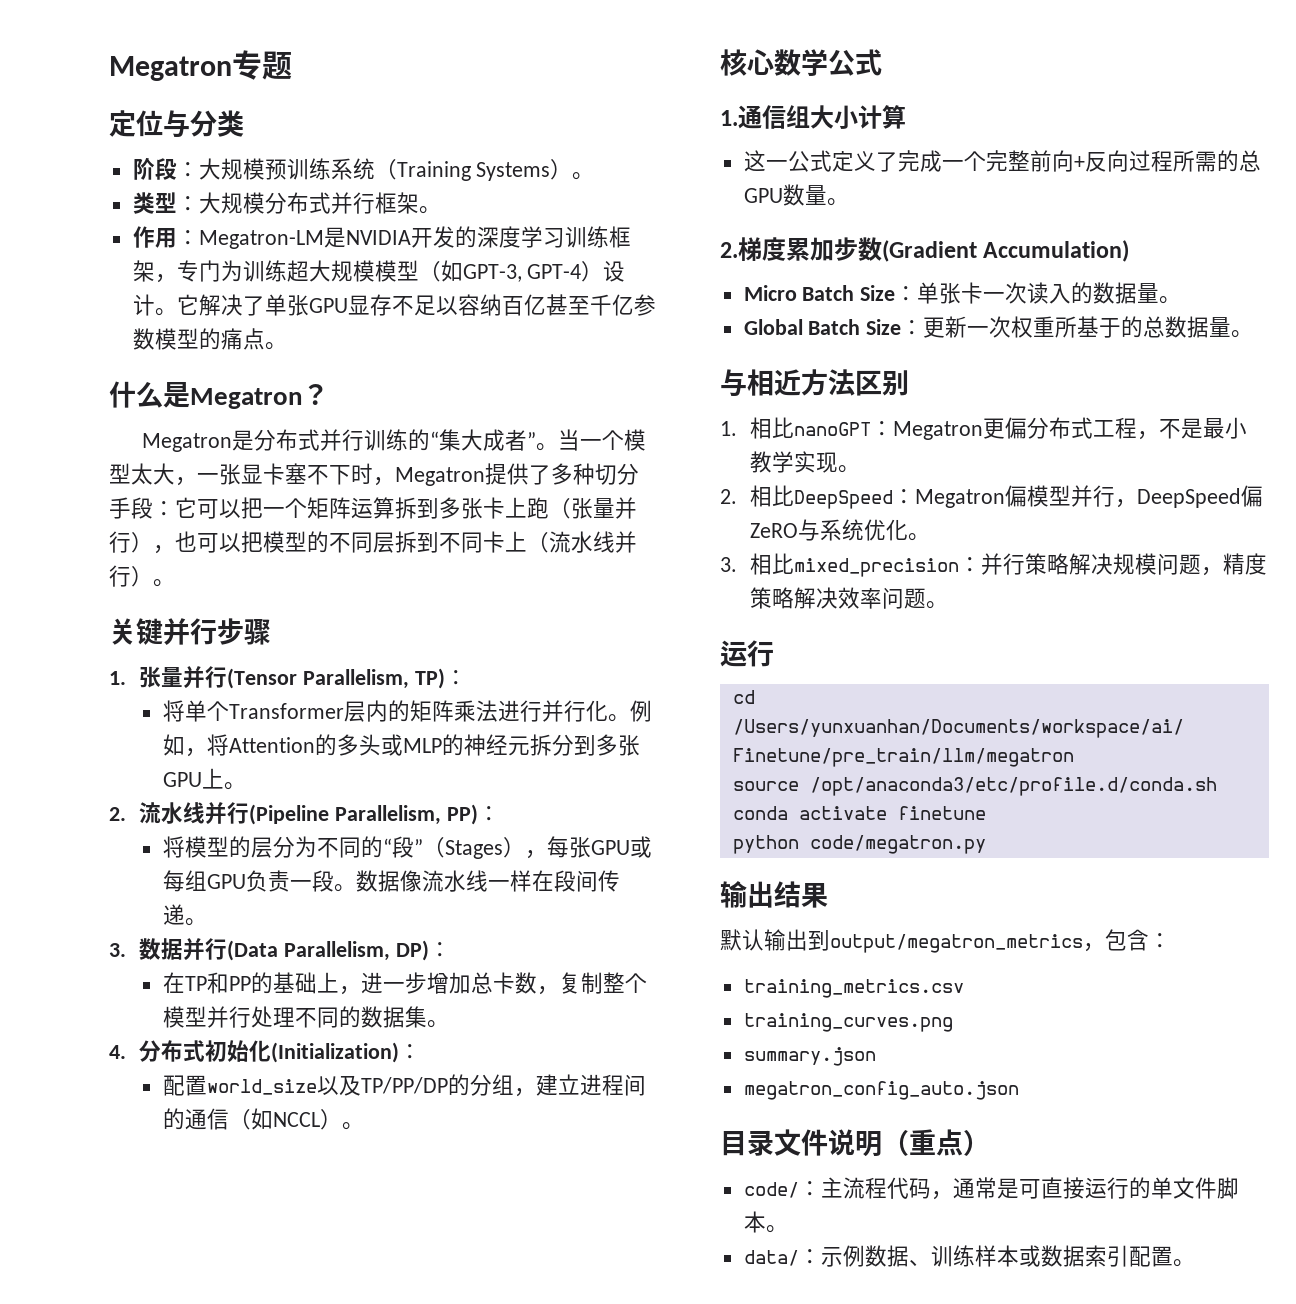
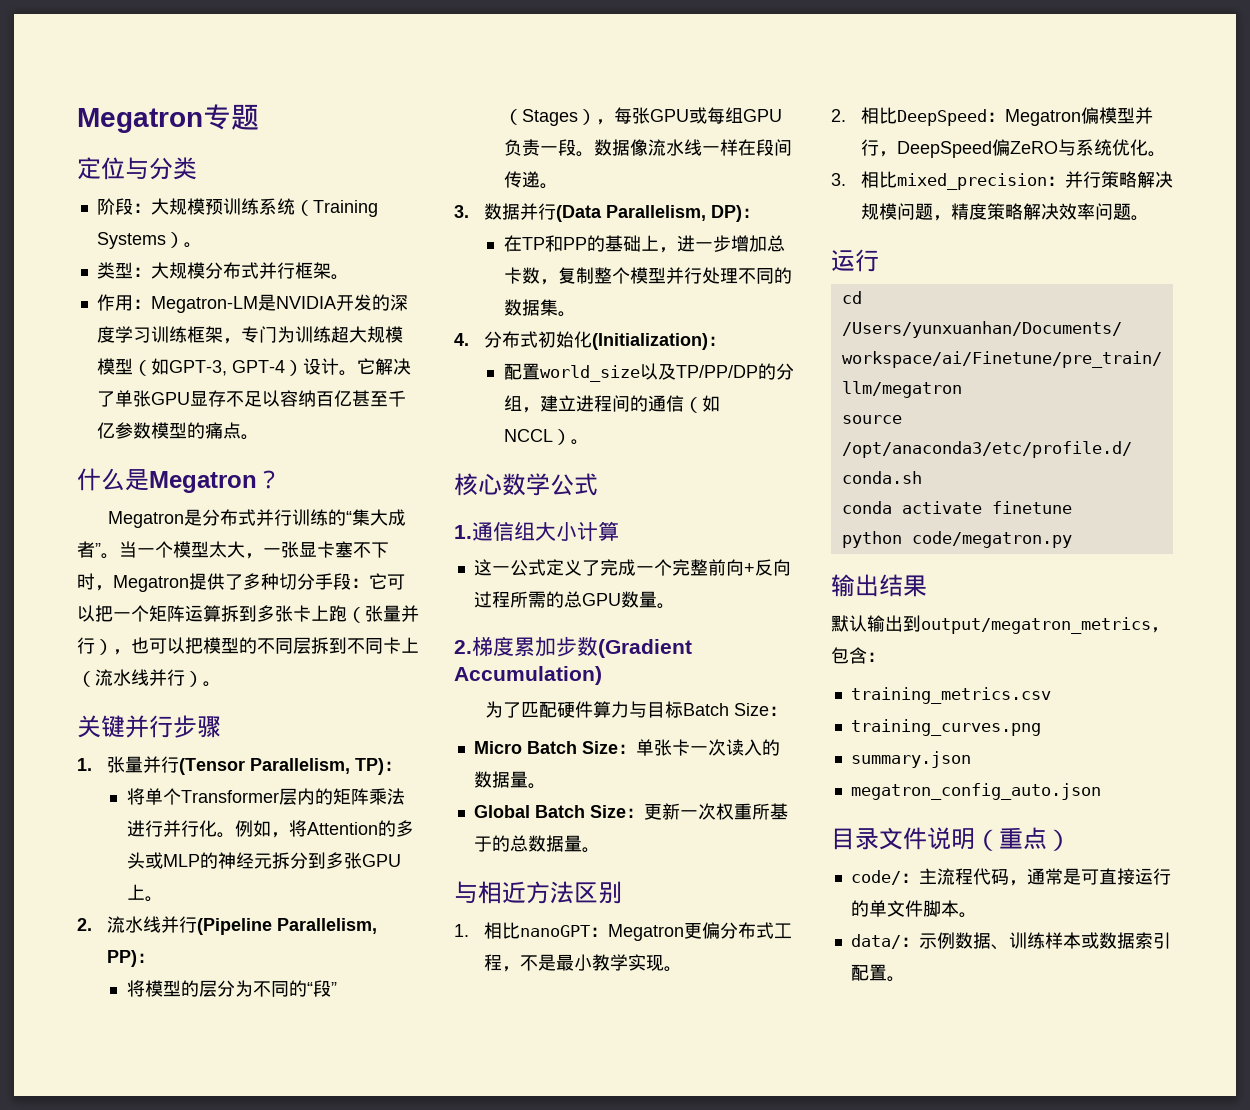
(1130, 251) none -> [485,701,788,718] // 为了匹配硬件算力与目标Batch Size：

